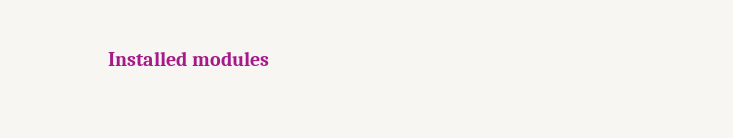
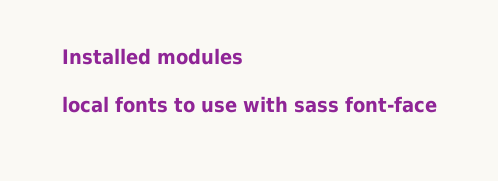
(270, 58) none -> [62,96,437,113] // local fonts to use with sass font-face

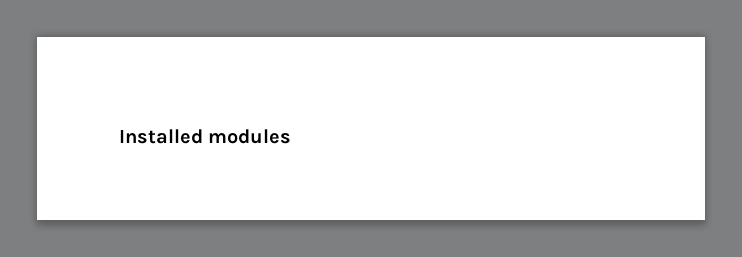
[62,96,437,113] // local fonts to use with sass font-face -> (292, 136) none

